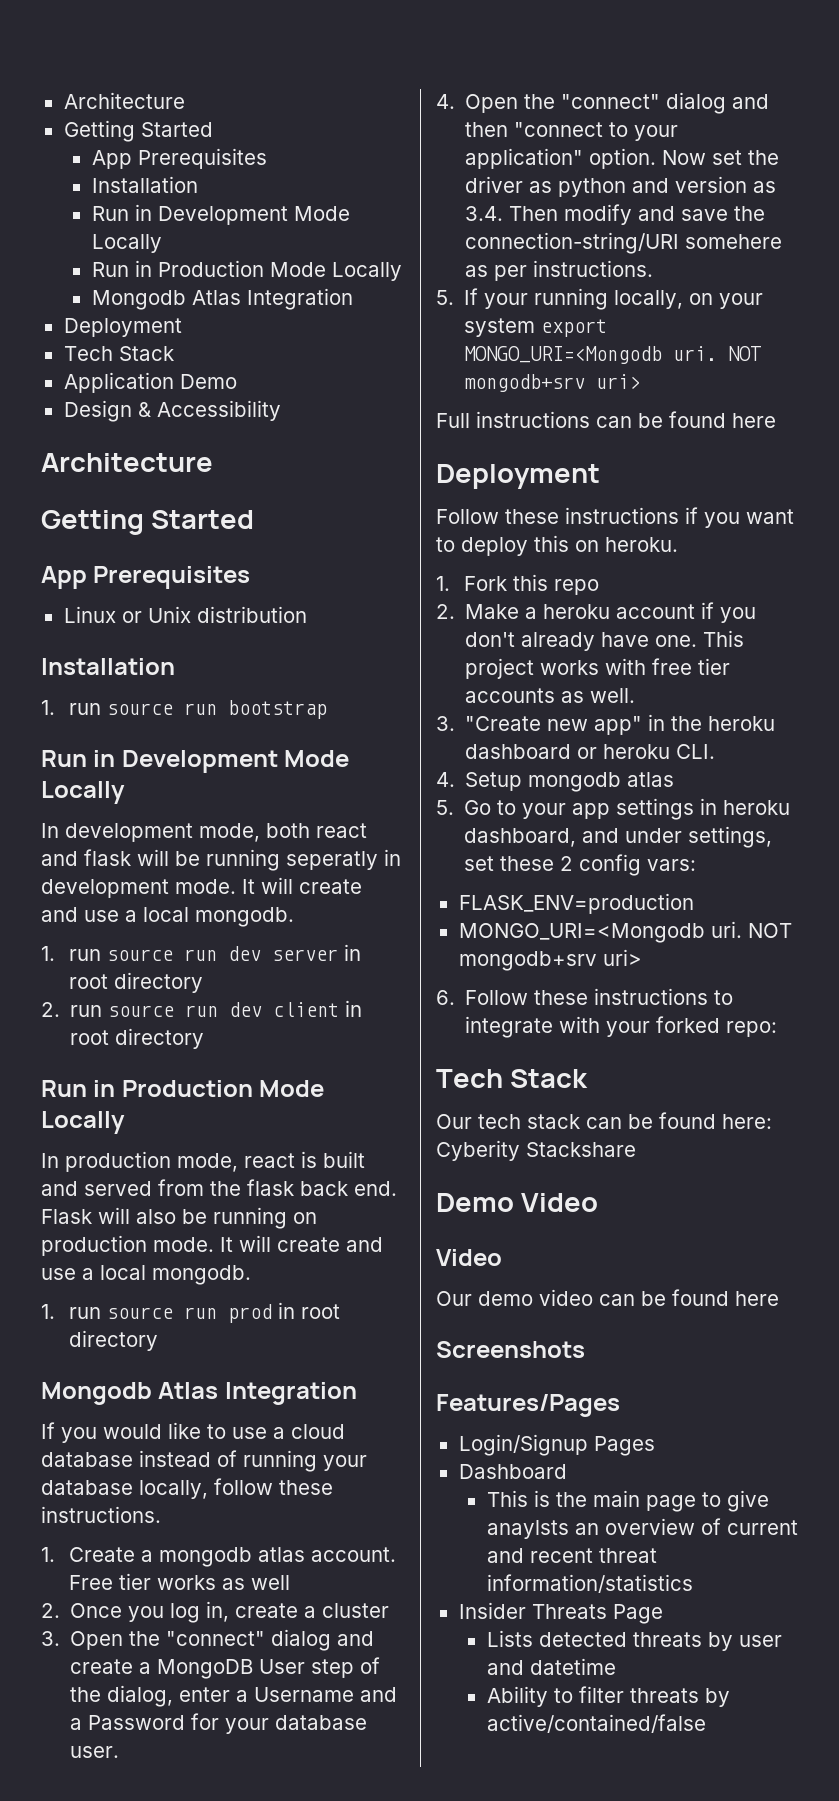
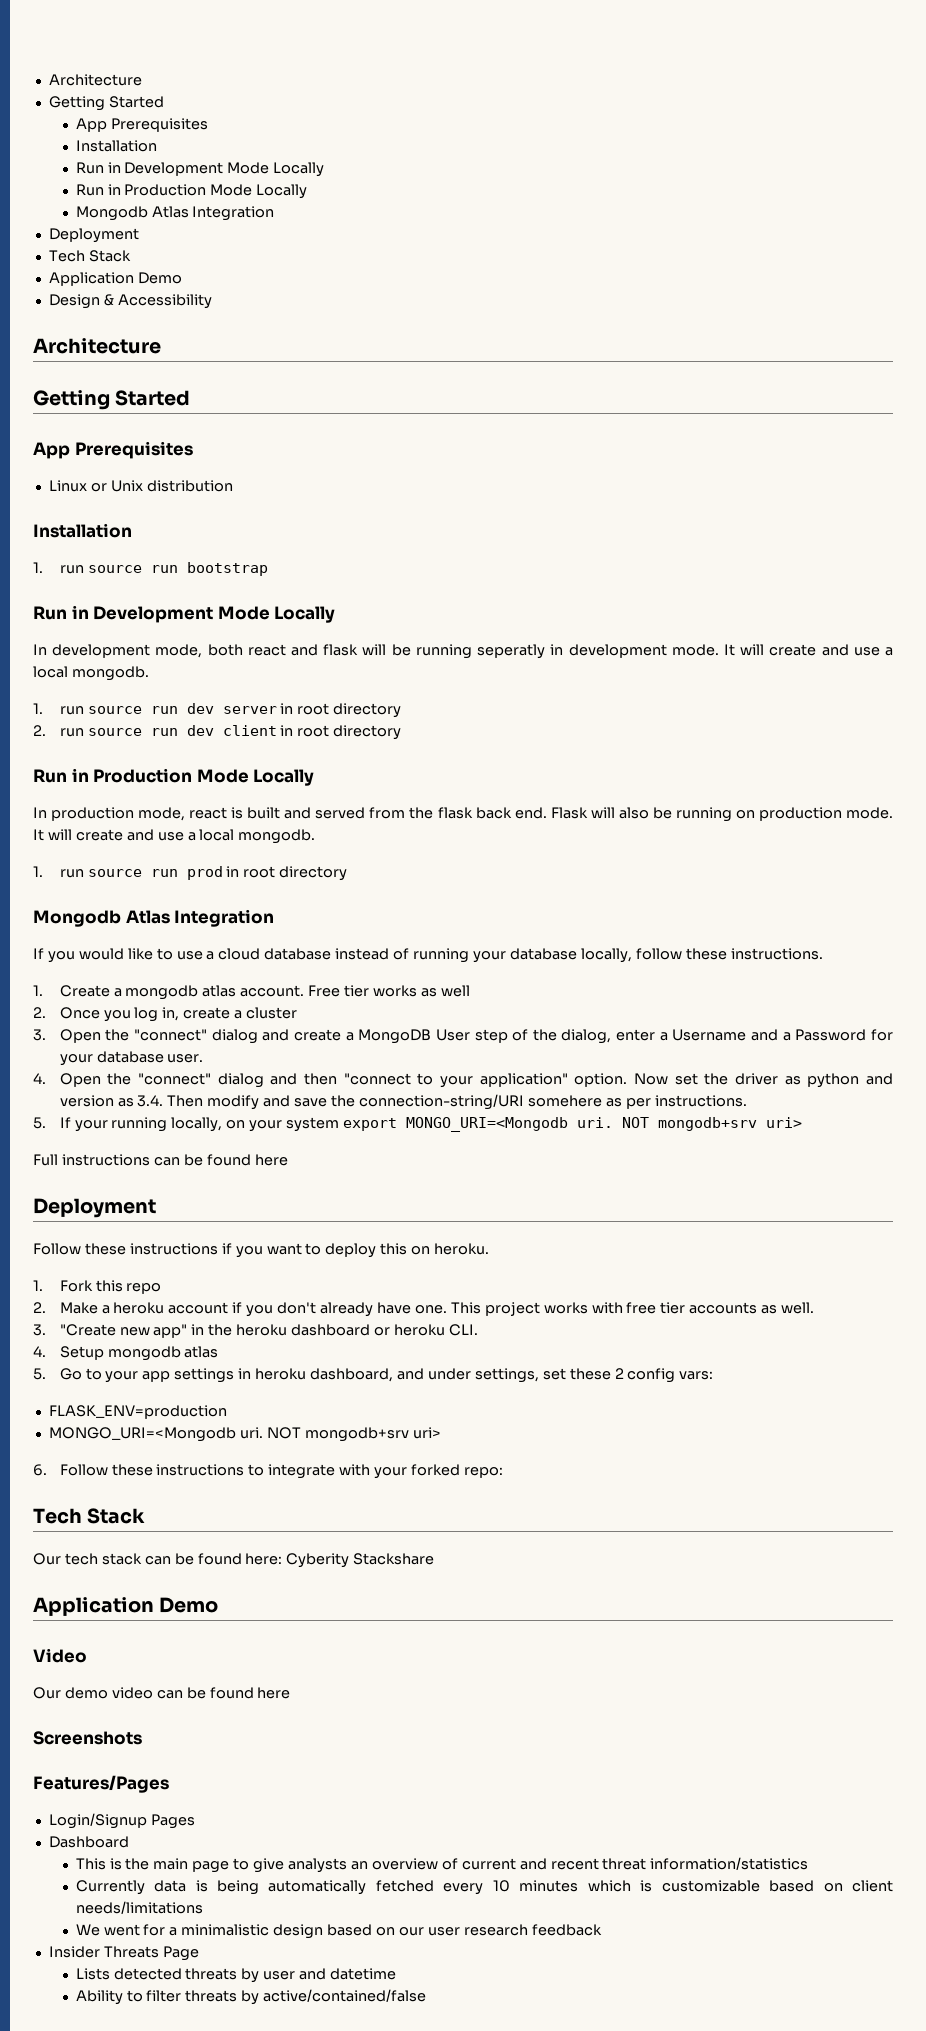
[436,1193,599,1212] Demo Video -> [33,1597,219,1616] Application Demo
[486,1520,569,1539] anaylsts -> [288,1858,348,1873] analysts
(693, 1583) none -> [75,1880,894,1895] [75,1901,203,1914] [75,1924,602,1939] // Currently data is being automatically fetched every 10 minutes which is customizable based on client needs/limitations // We went for a minimalistic design based on our user research feedback

